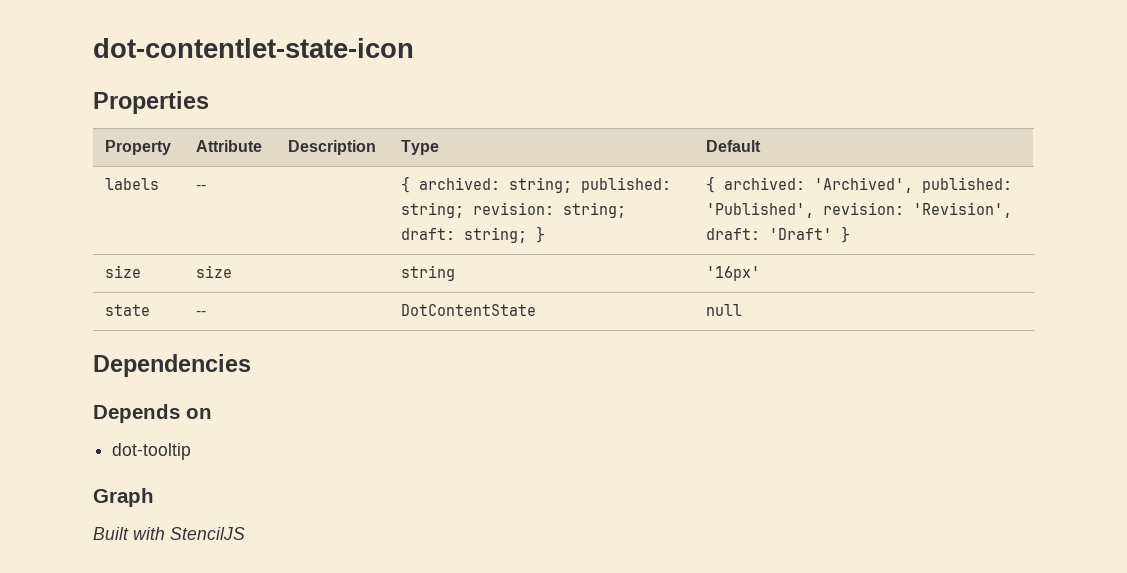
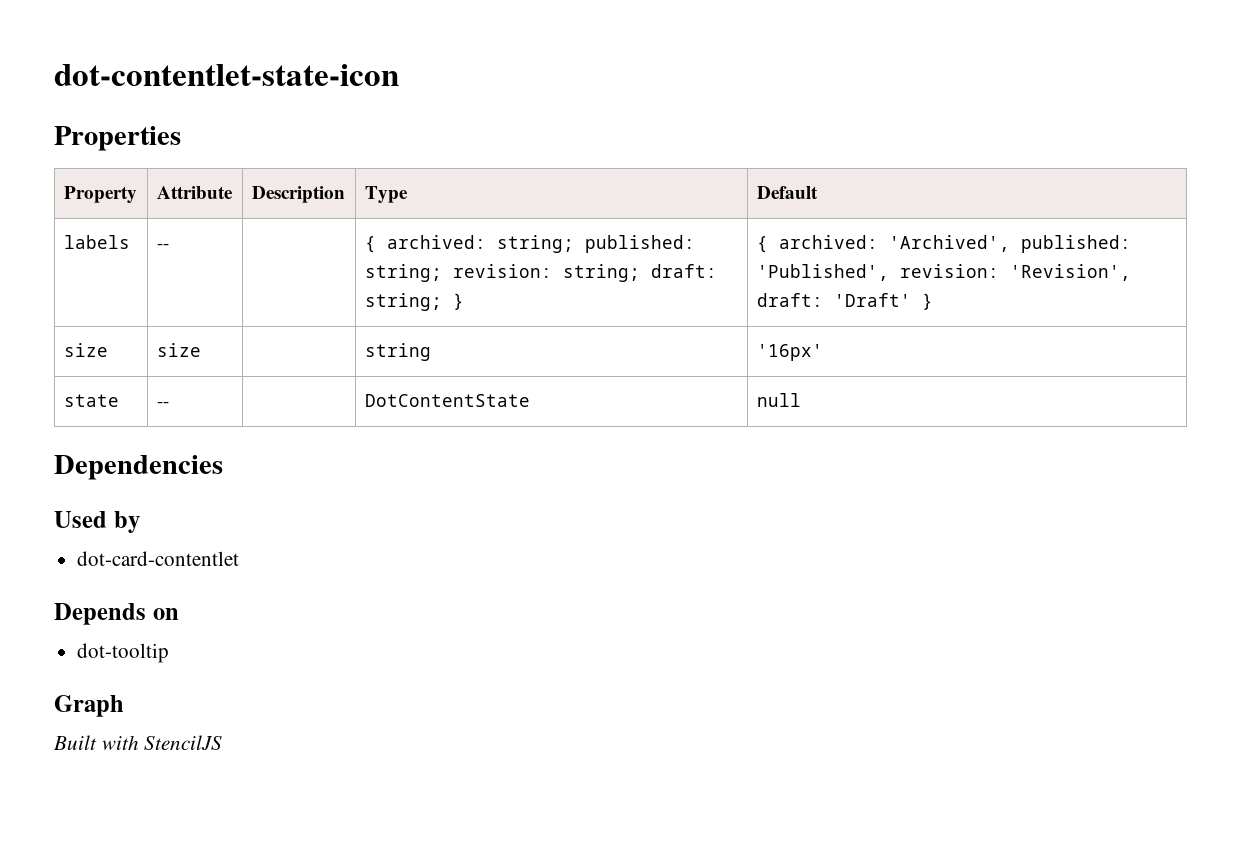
(251, 365) none -> [54,511,140,533] [77,551,240,566] // Used by // dot-card-contentlet

